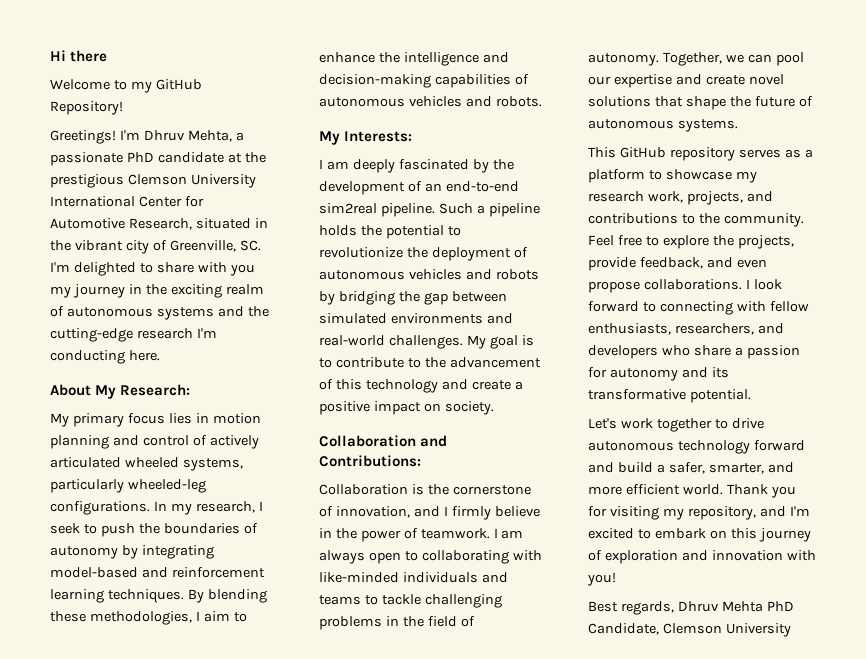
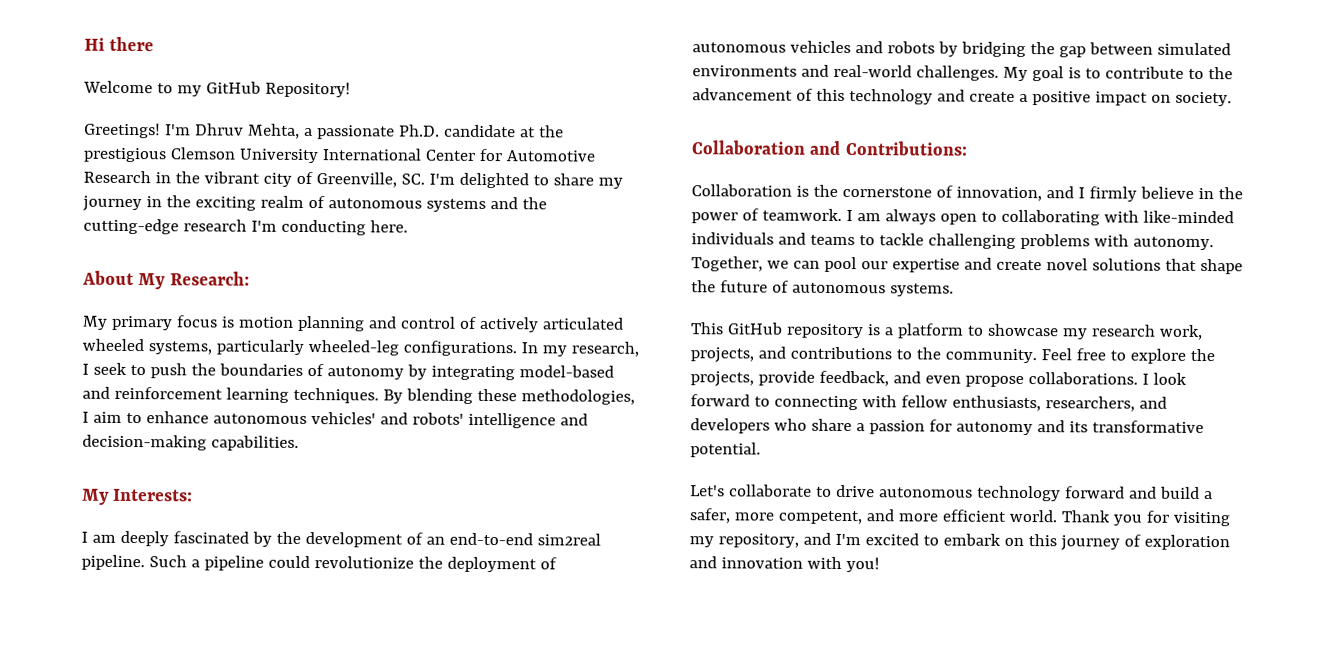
[126,152,154,162] PhD -> [398,124,440,137] Ph.D.
[128,218,251,230] Research, situated -> [83,170,151,184] Research
[197,262,255,276] with you -> (594, 179) none
[168,413,209,424] lies in -> [220,316,235,328] is
[378,52,509,66] [319,74,529,88] [319,96,542,107] the intelligence and decision-making capabilities of autonomous vehicles and robots. -> [212,412,588,429] [82,434,299,451] autonomous vehicles' and robots' intelligence and decision-making capabilities.
[319,225,461,239] holds the potential to -> [267,555,310,569] could
[385,616,475,627] in the field of -> [1093,234,1129,247] with
[738,149,801,158] serves as -> [866,324,881,336] is
[620,418,712,432] work together -> [728,484,812,497] collaborate
[708,463,764,474] smarter, -> [733,510,862,525] more competent,
[588,601,794,615] [588,623,791,637] // Best regards, Dhruv Mehta PhD Candidate, Clemson University -> (880, 565) none

